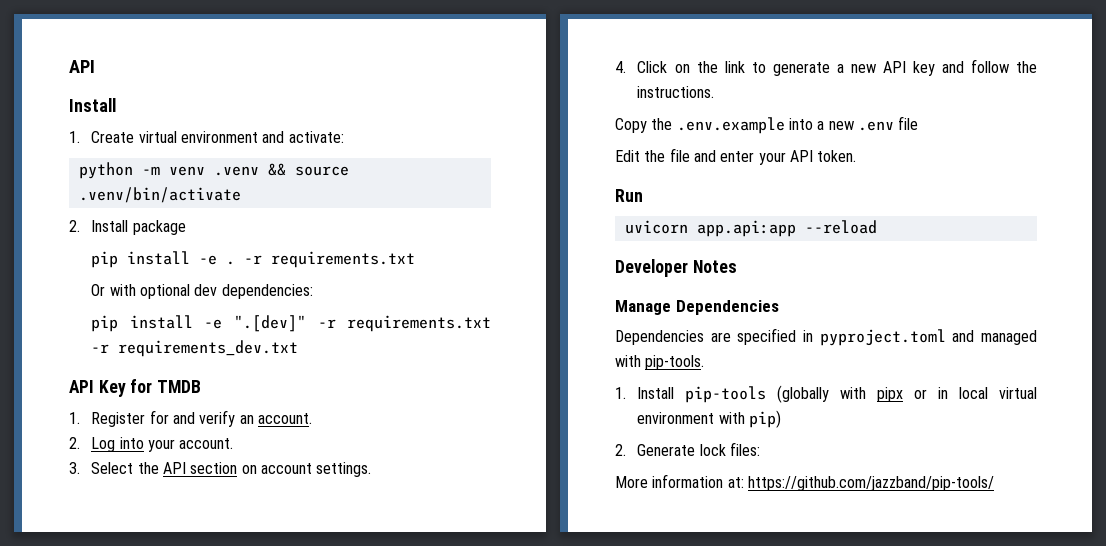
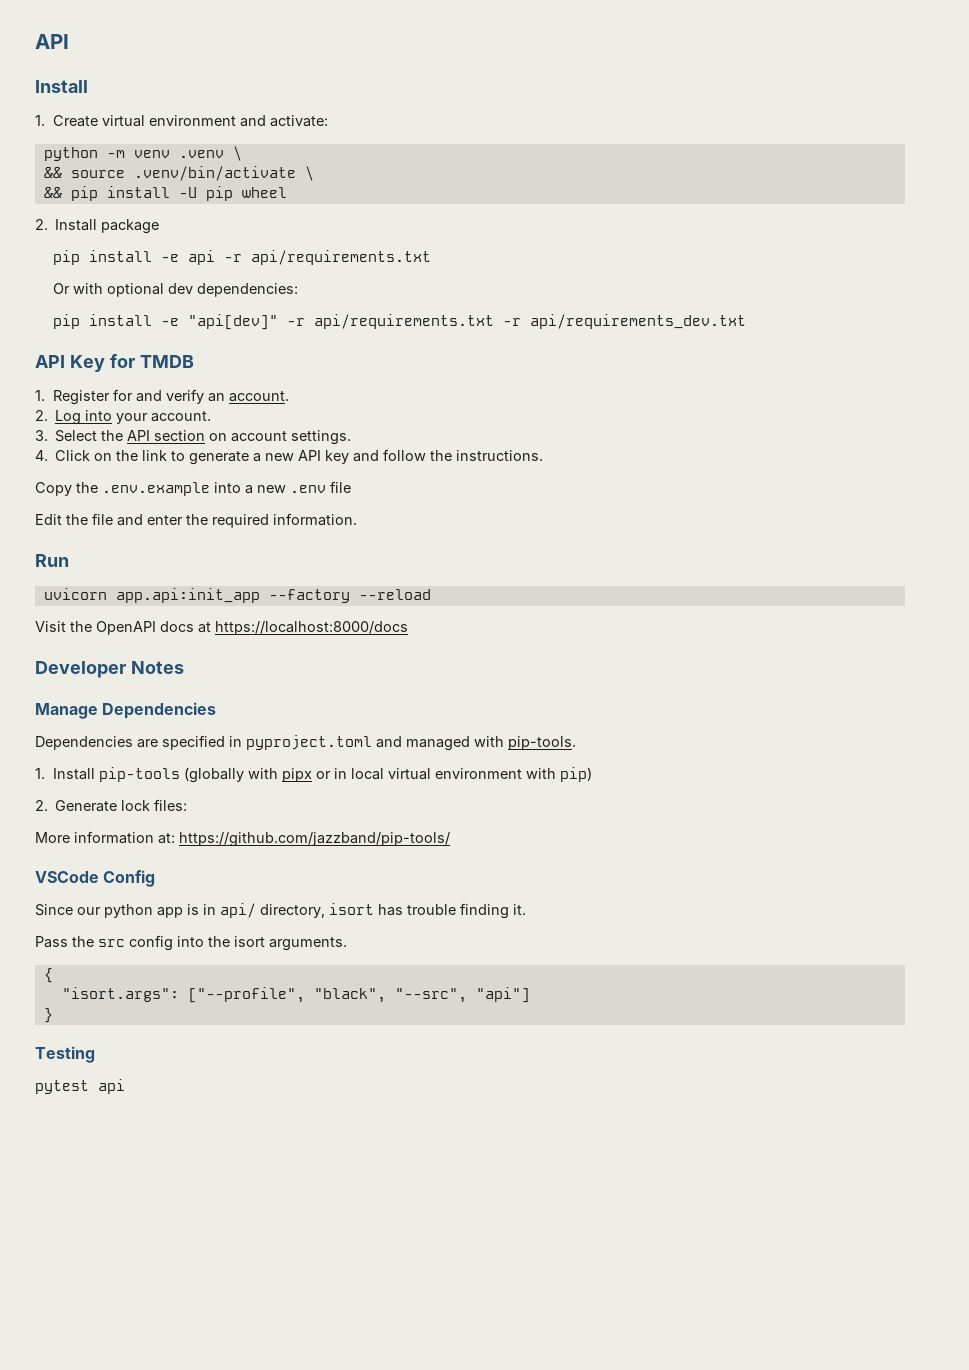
(259, 171) none -> [232,146,242,161] \ //
(241, 195) none -> [304,166,314,181] [43,186,287,201] \ // && pip install -U pip wheel
[226,251,416,268] . -r requirements.txt -> [187,250,431,265] api -r api/requirements.txt
[233,315,491,332] [91,340,299,357] ".[dev]" -r requirements.txt -r requirements_dev.txt -> [187,314,746,330] "api[dev]" -r api/requirements.txt -r api/requirements_dev.txt
[758,150,857,165] your API token. -> [186,513,357,528] the required information.
[696,220,796,237] app.api:app -> [115,588,350,603] app.api:init_app --factory
(877, 227) none -> [35,621,408,635] // Visit the OpenAPI docs at https://localhost:8000/docs
(994, 483) none -> [35,870,156,887] [35,903,526,919] [35,935,347,951] [43,968,53,983] [61,987,530,1003] [43,1008,53,1023] [35,1046,95,1063] [35,1079,125,1094] // VSCode Config // Since our python app is in api/ directory, isort has trouble finding it. // Pass the src config into the isort arguments. // { // "isort.args": ["--profile", "black", "--src", "api"] // } // Testing // pytest api

